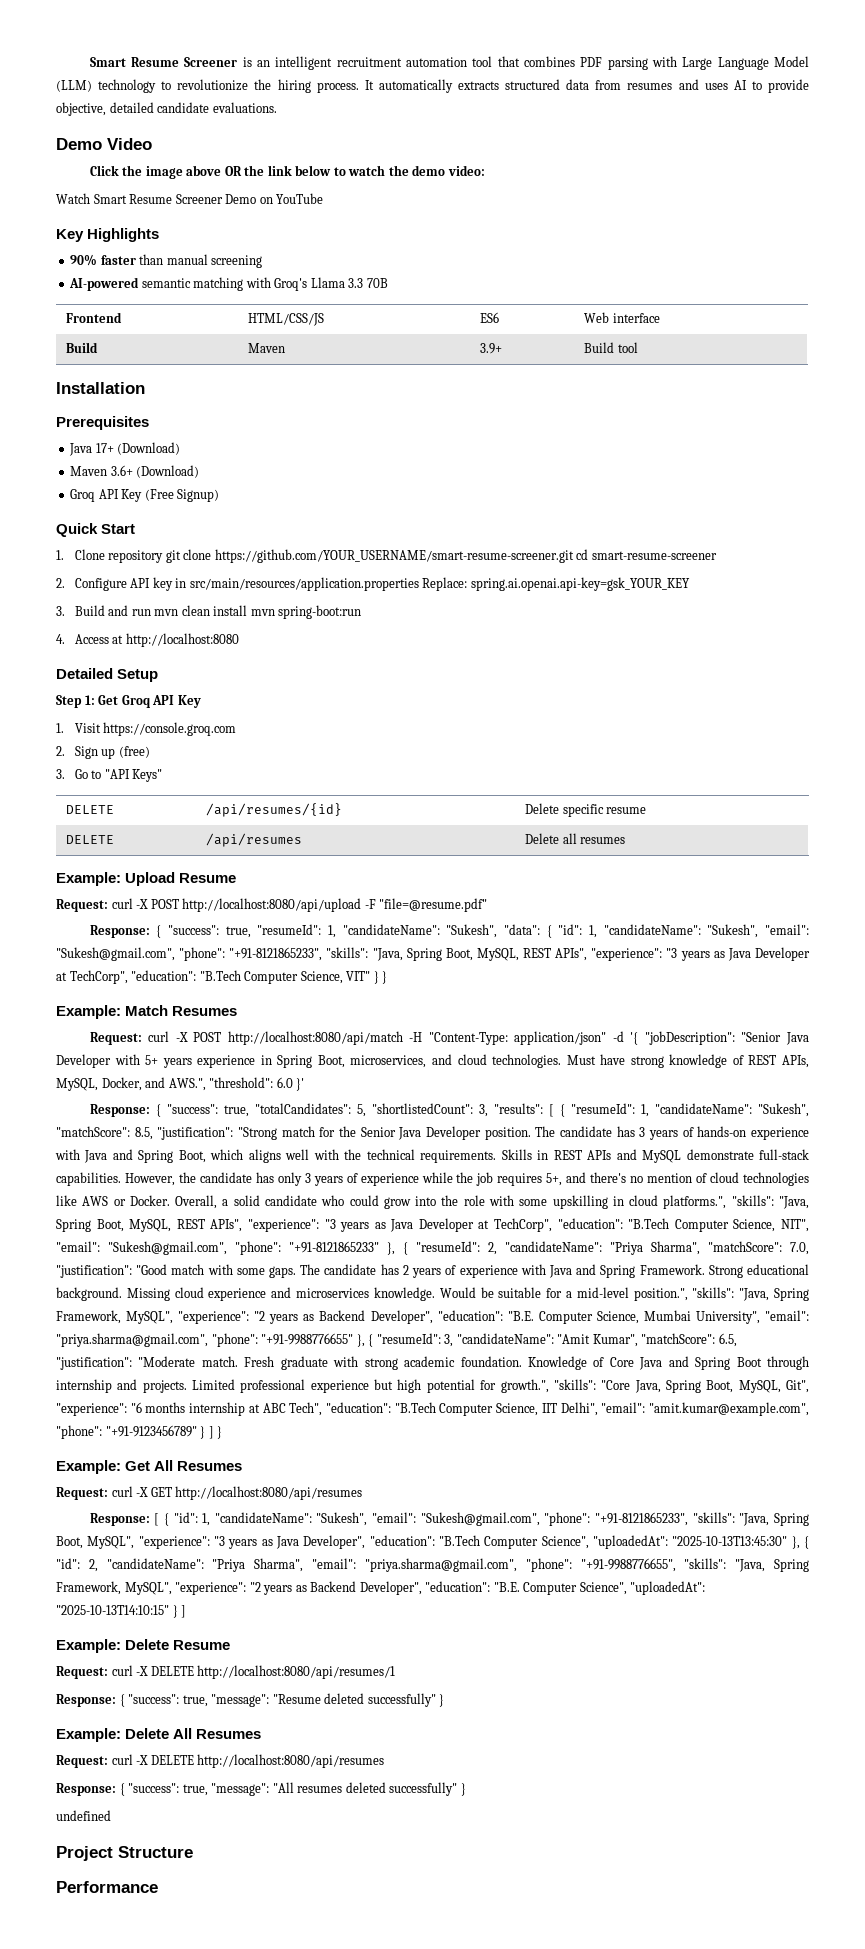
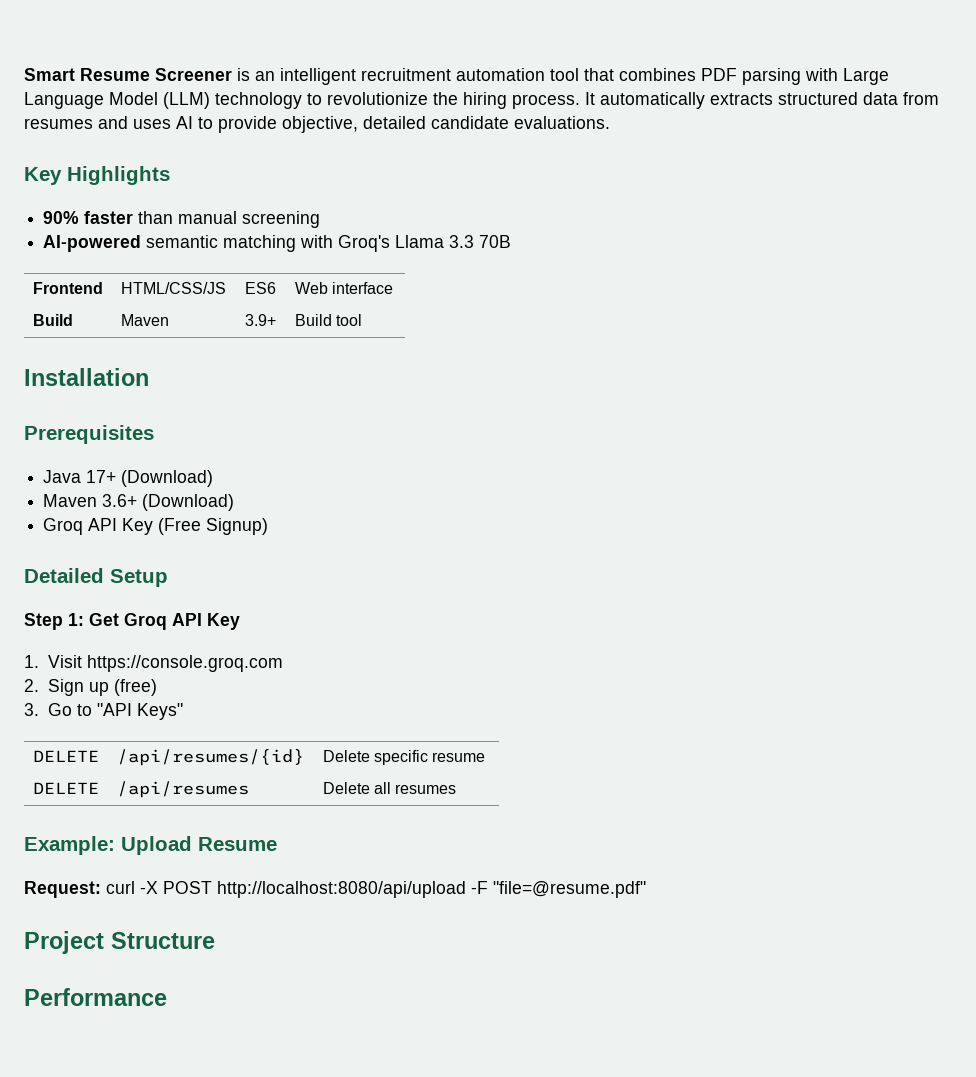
[56,138,152,150] [89,165,485,179] [56,193,324,204] // Demo Video // Click the image above OR the link below to watch the demo video: // Watch Smart Resume Screener Demo on YouTube -> (610, 122) none
[56,523,136,537] [56,549,717,563] [56,577,690,591] [56,605,362,619] [56,633,239,647] // Quick Start // 1. Clone repository git clone https://github.com/YOUR_USERNAME/smart-resume-screener.git cd smart-resume-screener // 2. Configure API key in src/main/resources/application.properties Replace: spring.ai.openai.api-key=gsk_YOUR_KEY // 3. Build and run mvn clean install mvn spring-boot:run // 4. Access at http://localhost:8080 -> (269, 526) none
[89,924,809,938] [56,947,810,961] [56,970,388,984] [56,1005,238,1019] [89,1031,810,1045] [56,1054,809,1068] [56,1077,305,1091] [89,1103,809,1117] [56,1126,809,1140] [55,1149,810,1163] [56,1172,810,1186] [56,1195,810,1209] [56,1218,809,1232] [56,1241,809,1255] [56,1264,810,1278] [56,1287,809,1301] [56,1310,809,1324] [56,1333,737,1347] [56,1356,809,1370] [56,1379,810,1393] [56,1402,809,1416] [56,1425,223,1439] [56,1460,243,1474] [56,1486,363,1500] [89,1512,809,1526] [56,1535,810,1549] [56,1558,810,1572] [56,1581,706,1595] [56,1605,187,1618] [56,1639,231,1653] [56,1665,396,1679] [56,1693,445,1707] [56,1728,262,1742] [56,1754,385,1768] [56,1782,466,1796] [56,1810,111,1821] // Response: { "success": true, "resumeId": 1, "candidateName": "Sukesh", "data": { "id": 1, "candidateName": "Sukesh", "email": "Sukesh@gmail.com", "phone": "+91-8121865233", "skills": "Java, Spring Boot, MySQL, REST APIs", "experience": "3 years as Java Developer at TechCorp", "education": "B.Tech Computer Science, VIT" } } // Example: Match Resumes // Request: curl -X POST http://localhost:8080/api/match -H "Content-Type: application/json" -d '{ "jobDescription": "Senior Java Developer with 5+ years experience in Spring Boot, microservices, and cloud technologies. Must have strong knowledge of REST APIs, MySQL, Docker, and AWS.", "threshold": 6.0 }' // Response: { "success": true, "totalCandidates": 5, "shortlistedCount": 3, "results": [ { "resumeId": 1, "candidateName": "Sukesh", "matchScore": 8.5, "justification": "Strong match for the Senior Java Developer position. The candidate has 3 years of hands-on experience with Java and Spring Boot, which aligns well with the technical requirements. Skills in REST APIs and MySQL demonstrate full-stack capabilities. However, the candidate has only 3 years of experience while the job requires 5+, and there's no mention of cloud technologies like AWS or Docker. Overall, a solid candidate who could grow into the role with some upskilling in cloud platforms.", "skills": "Java, Spring Boot, MySQL, REST APIs", "experience": "3 years as Java Developer at TechCorp", "education": "B.Tech Computer Science, NIT", "email": "Sukesh@gmail.com", "phone": "+91-8121865233" }, { "resumeId": 2, "candidateName": "Priya Sharma", "matchScore": 7.0, "justification": "Good match with some gaps. The candidate has 2 years of experience with Java and Spring Framework. Strong educational background. Missing cloud experience and microservices knowledge. Would be suitable for a mid-level position.", "skills": "Java, Spring Framework, MySQL", "experience": "2 years as Backend Developer", "education": "B.E. Computer Science, Mumbai University", "email": "priya.sharma@gmail.com", "phone": "+91-9988776655" }, { "resumeId": 3, "candidateName": "Amit Kumar", "matchScore": 6.5, "justification": "Moderate match. Fresh graduate with strong academic foundation. Knowledge of Core Java and Spring Boot through internship and projects. Limited professional experience but high potential for growth.", "skills": "Core Java, Spring Boot, MySQL, Git", "experience": "6 months internship at ABC Tech", "education": "B.Tech Computer Science, IIT Delhi", "email": "amit.kumar@example.com", "phone": "+91-9123456789" } ] } // Example: Get All Resumes // Request: curl -X GET http://localhost:8080/api/resumes // Response: [ { "id": 1, "candidateName": "Sukesh", "email": "Sukesh@gmail.com", "phone": "+91-8121865233", "skills": "Java, Spring Boot, MySQL", "experience": "3 years as Java Developer", "education": "B.Tech Computer Science", "uploadedAt": "2025-10-13T13:45:30" }, { "id": 2, "candidateName": "Priya Sharma", "email": "priya.sharma@gmail.com", "phone": "+91-9988776655", "skills": "Java, Spring Framework, MySQL", "experience": "2 years as Backend Developer", "education": "B.E. Computer Science", "uploadedAt": "2025-10-13T14:10:15" } ] // Example: Delete Resume // Request: curl -X DELETE http://localhost:8080/api/resumes/1 // Response: { "success": true, "message": "Resume deleted successfully" } // Example: Delete All Resumes // Request: curl -X DELETE http://localhost:8080/api/resumes // Response: { "success": true, "message": "All resumes deleted successfully" } // undefined -> (646, 889) none

